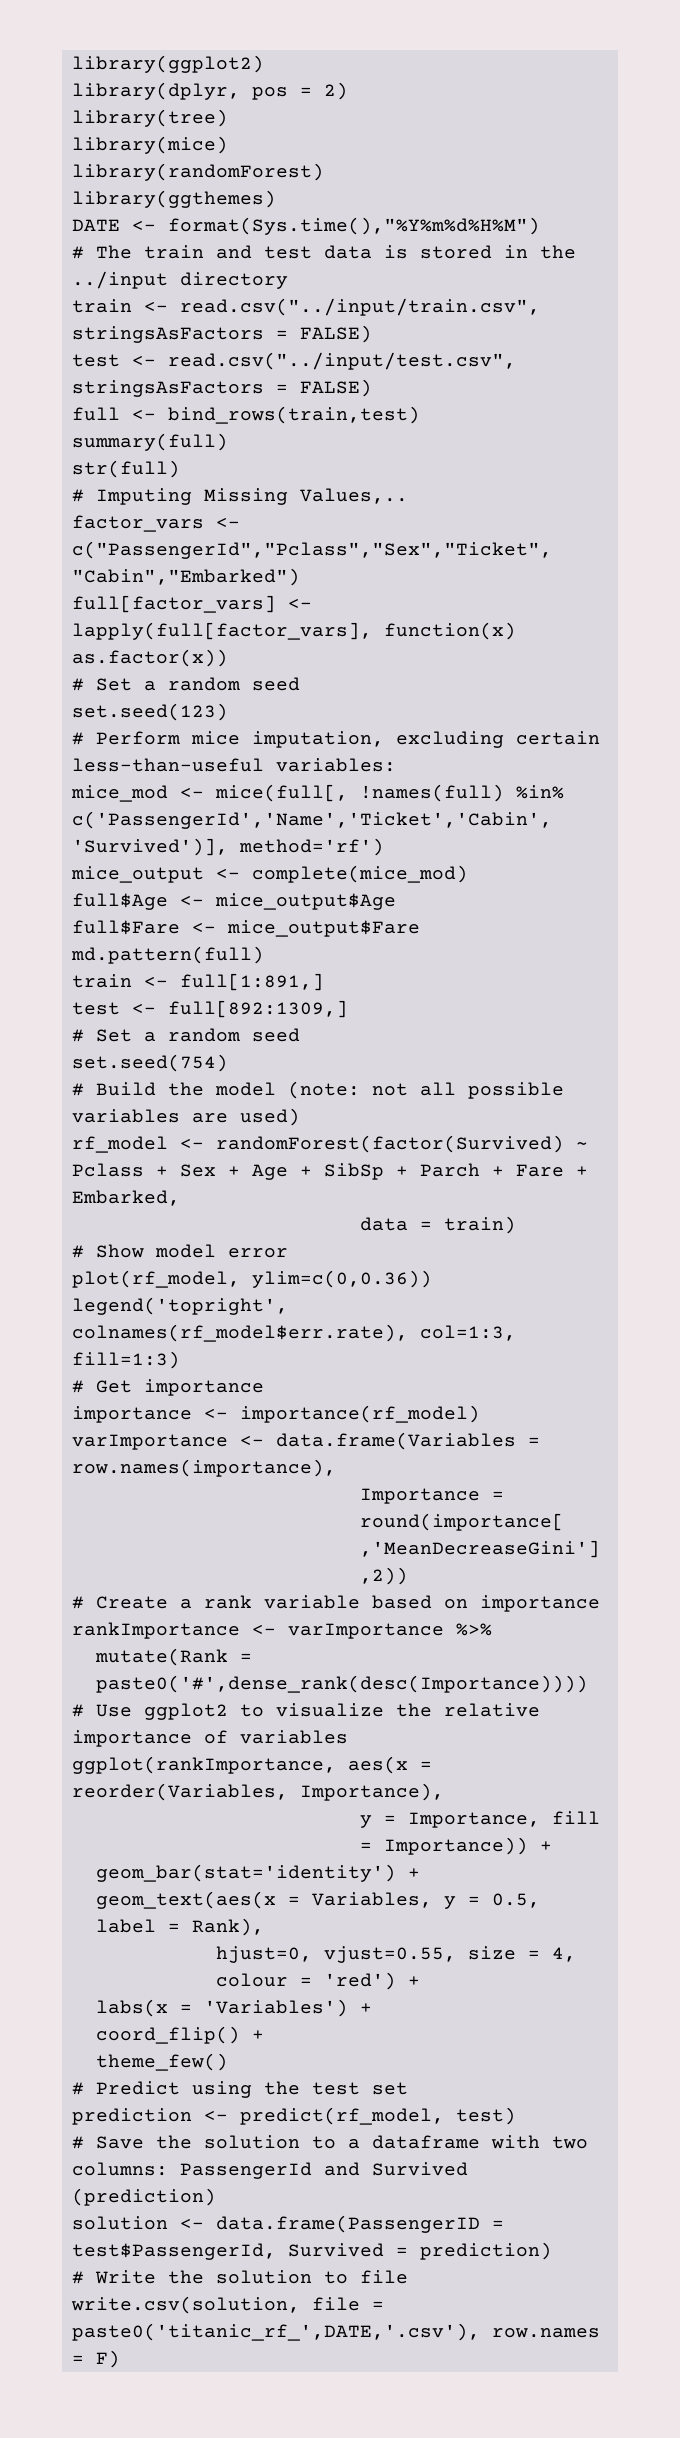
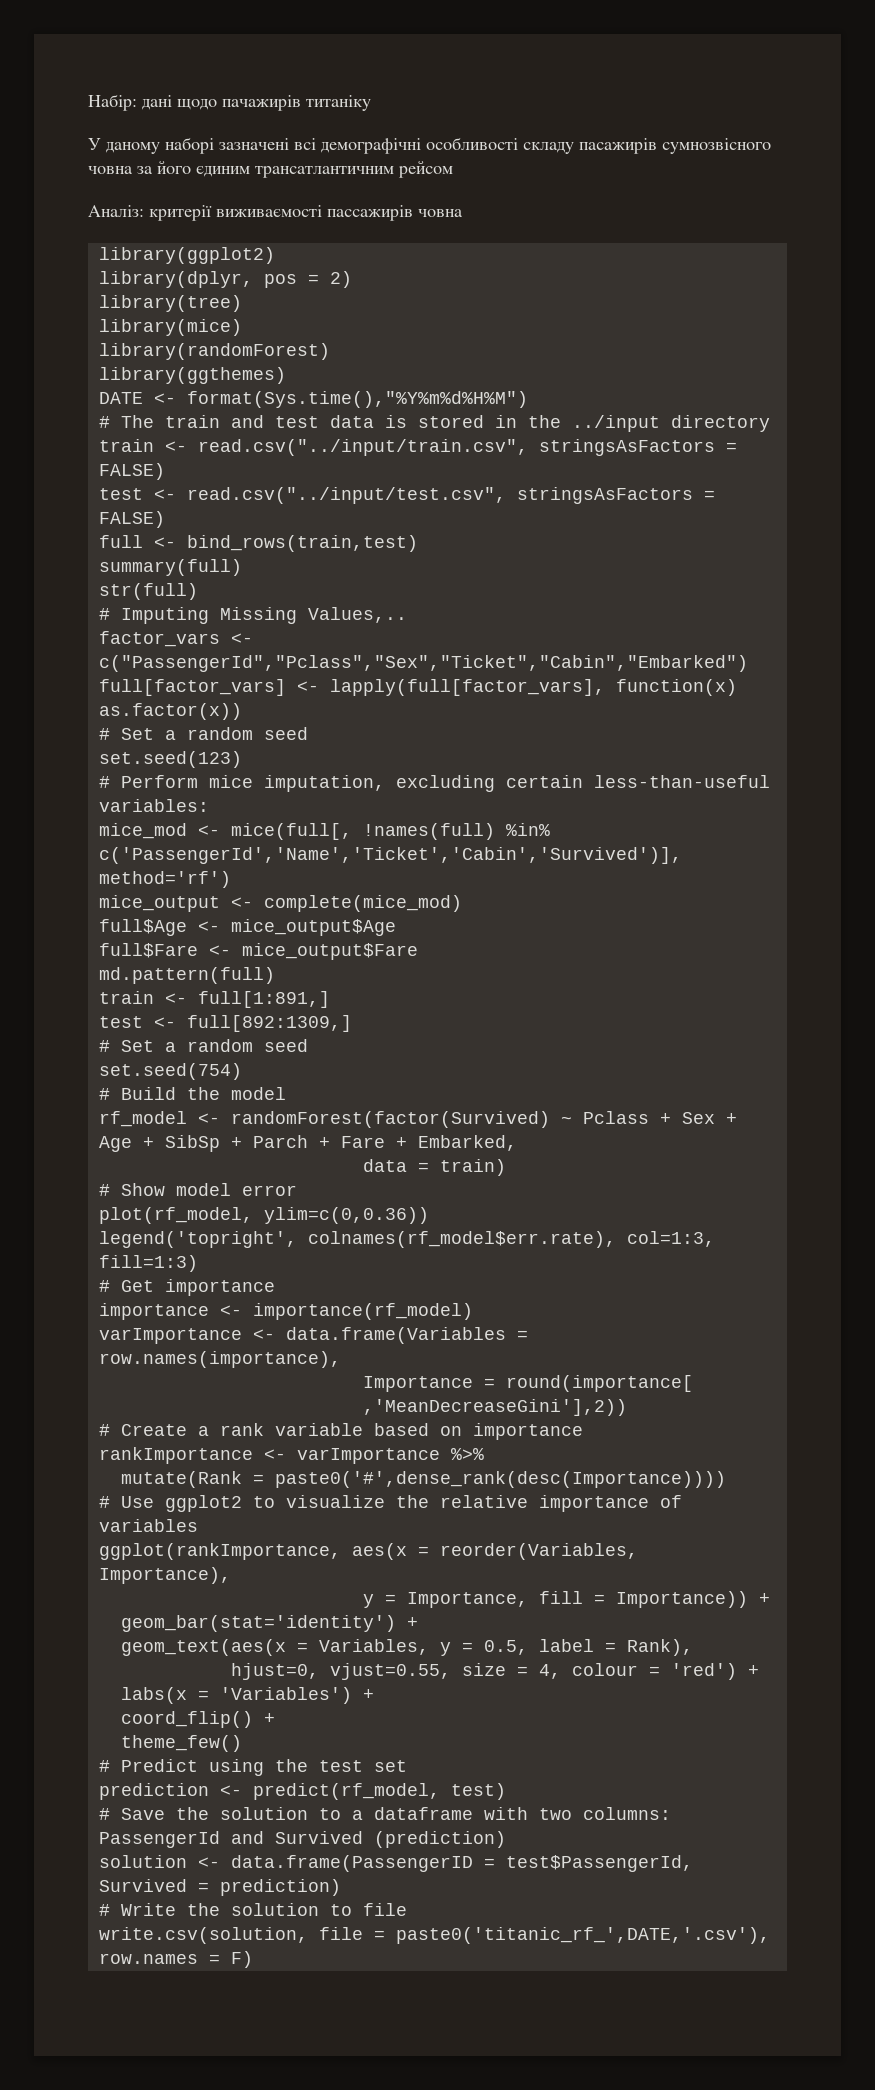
(71, 64) none -> [88,94,371,111] [88,137,771,154] [88,161,453,178] [88,205,463,221] Набір: дані щодо пачажирів титаніку // У даному наборі зазначені всі демографічні особливості складу пасажирів сумнозвісного човна за його єдиним трансатлантичним рейсом // Аналіз: критерії виживаємості пассажирів човна //
[287,1081,564,1099] [71,1108,300,1126] (note: not all possible variables are used) -> (286, 1093) none

